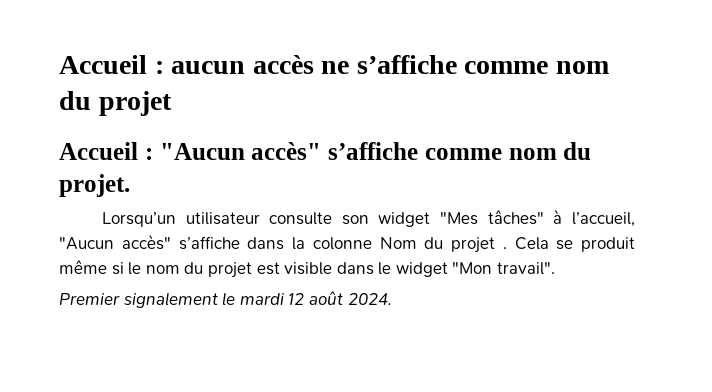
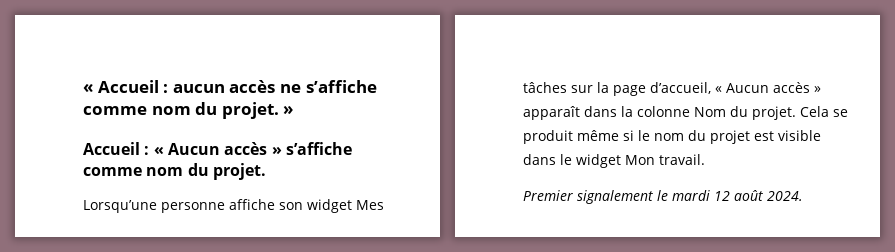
(59, 64) none -> [83,84,93,93] «
[98,91,172,116] [59,142,322,160] projet // Accueil : "Aucun accès" -> [221,102,294,119] [83,142,282,155] projet. » // Accueil : « Aucun accès »
[101,209,635,227] [59,234,240,250] Lorsqu’un utilisateur consulte son widget "Mes tâches" à l’accueil, "Aucun accès" s’affiche -> [83,199,384,213] [523,82,821,96] [523,106,580,120] Lorsqu’une personne affiche son widget Mes tâches sur la page d’accueil, « Aucun accès » apparaît
[451,237,507,253] projet . -> [752,106,796,120] projet.
[452,262,556,275] "Mon travail". -> [625,154,705,165] Mon travail.

